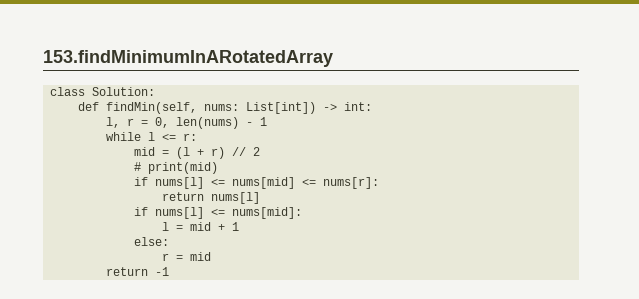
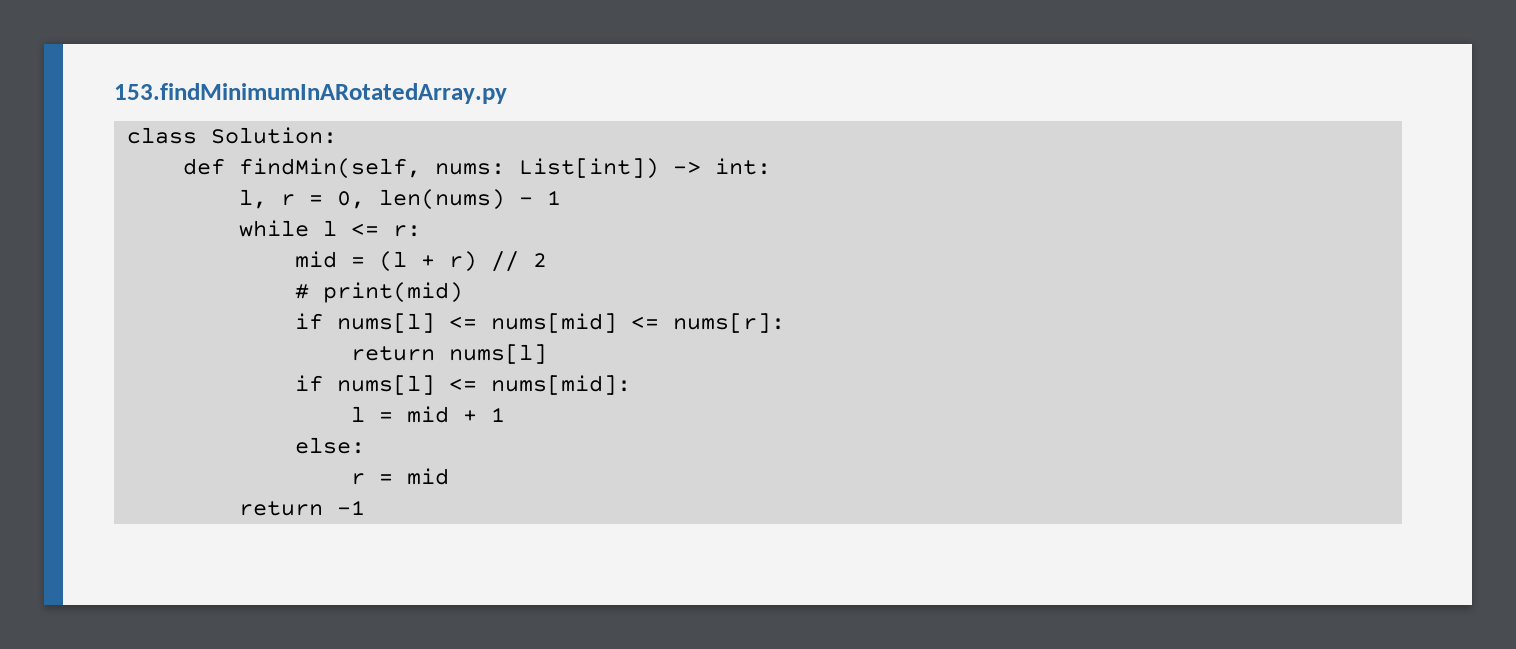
[43,50,333,67] 153.findMinimumInARotatedArray -> [114,83,507,104] 153.findMinimumInARotatedArray.py

